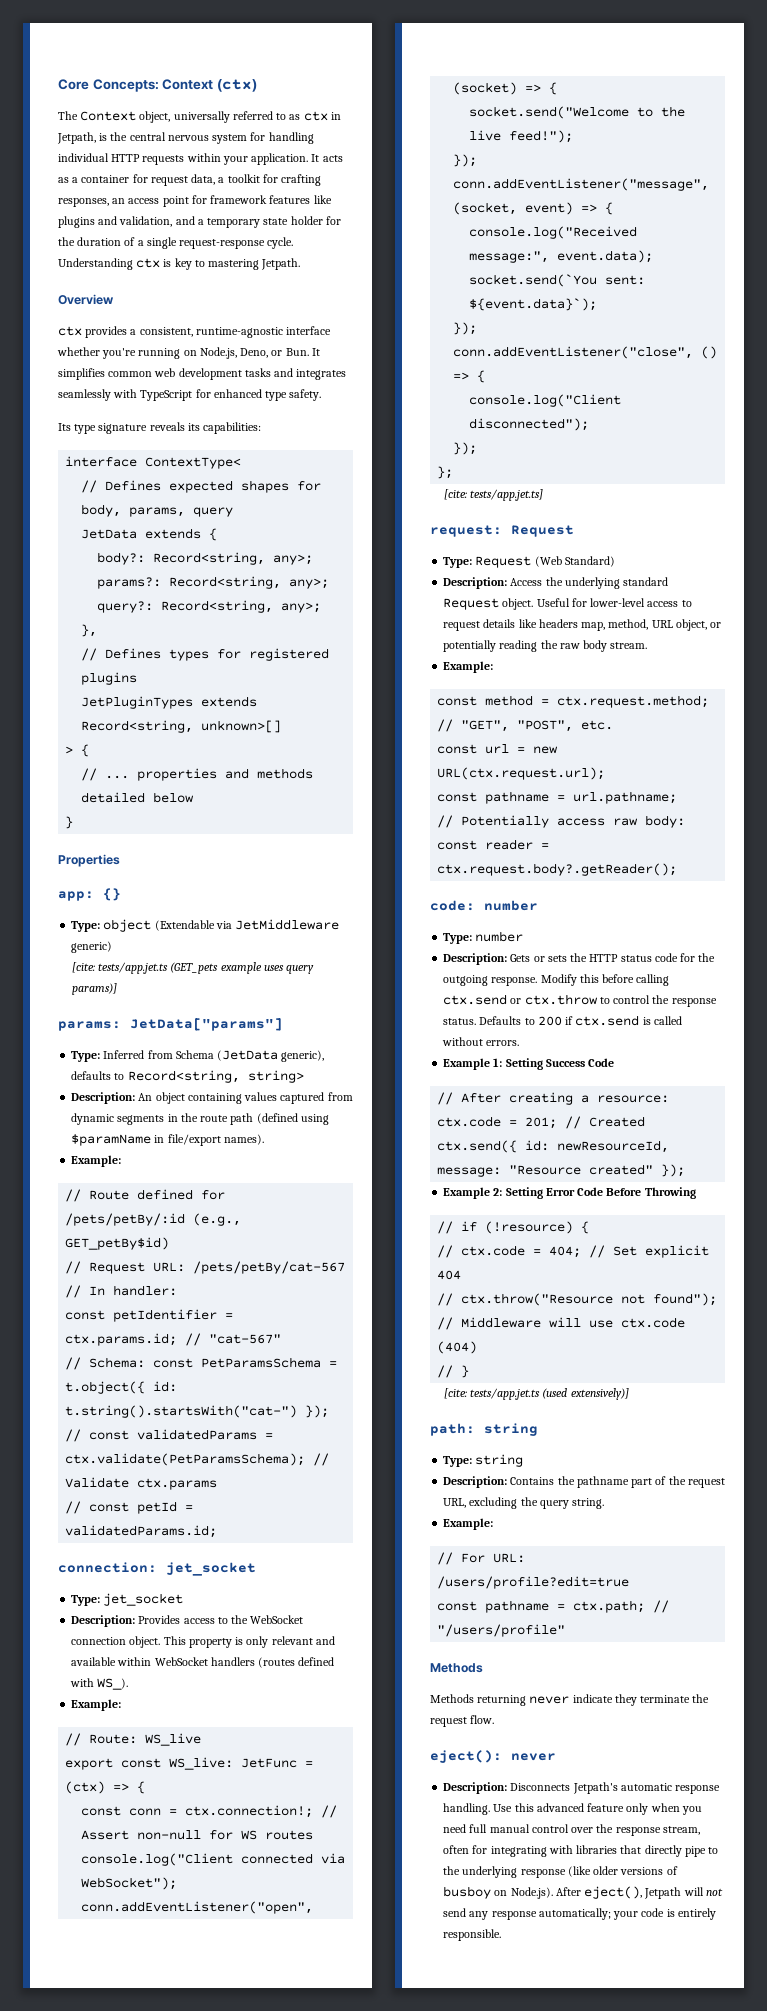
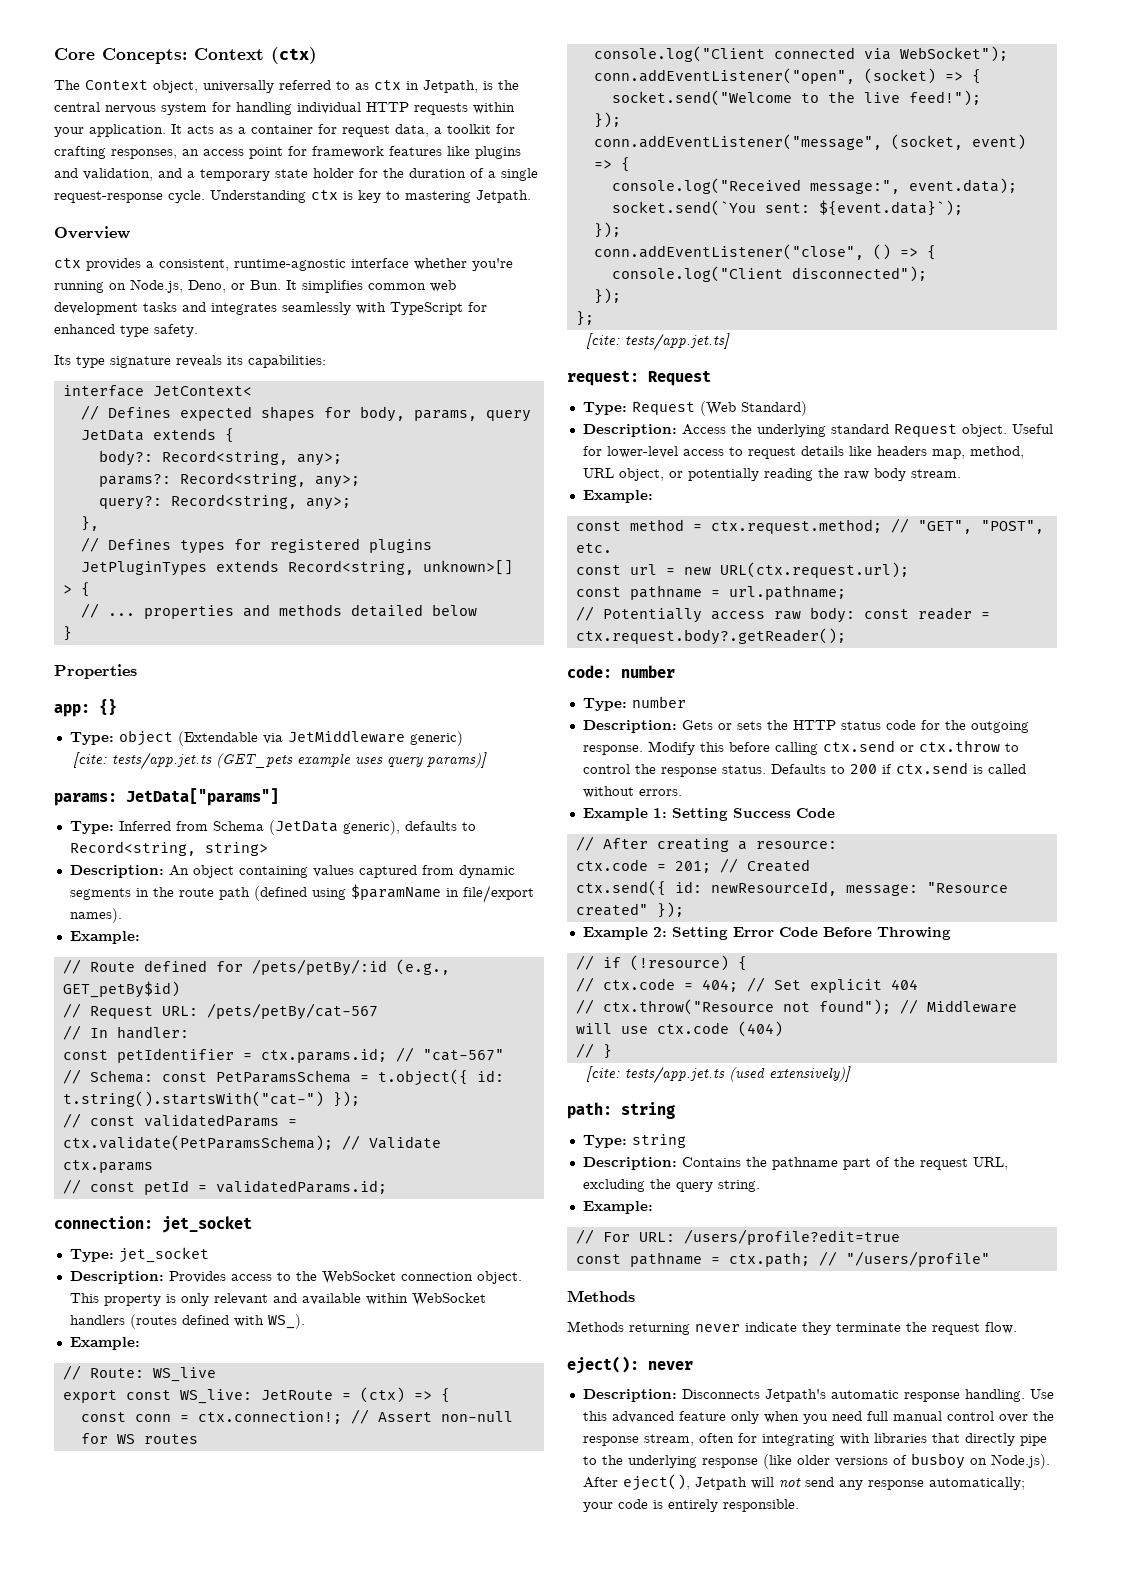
[145,457,242,469] ContextType< -> [152,386,252,396] JetContext<
[241,1758,298,1768] JetFunc -> [260,1390,333,1400] JetRoute

